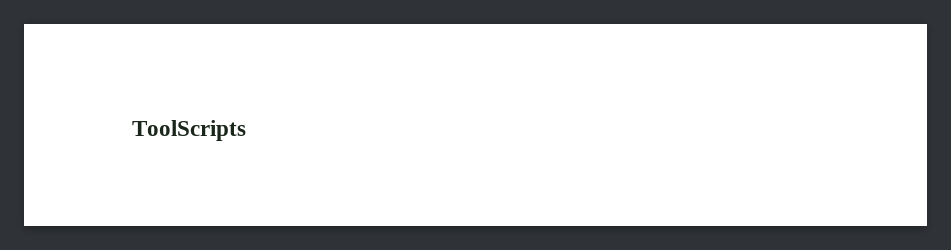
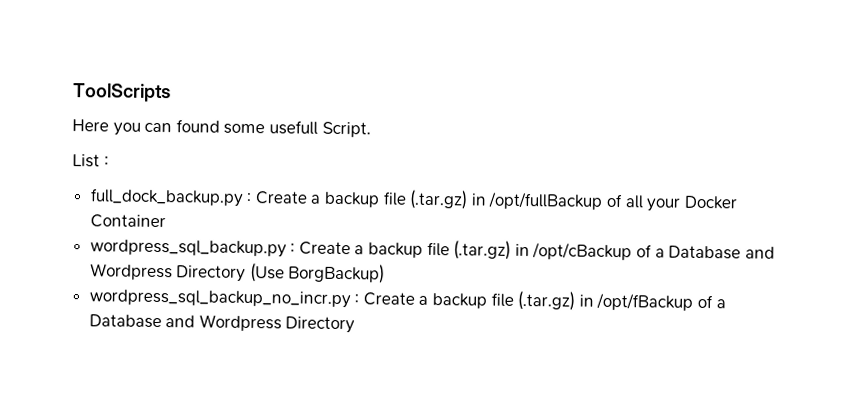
(246, 130) none -> [72,119,371,138] [72,154,109,168] [89,188,738,212] [89,214,166,229] [89,239,775,261] [89,263,386,284] [88,289,726,311] [88,314,356,334] // Here you can found some usefull Script. // List : // full_dock_backup.py : Create a backup file (.tar.gz) in /opt/fullBackup of all your Docker Container // wordpress_sql_backup.py : Create a backup file (.tar.gz) in /opt/cBackup of a Database and Wordpress Directory (Use BorgBackup) // wordpress_sql_backup_no_incr.py : Create a backup file (.tar.gz) in /opt/fBackup of a Database and Wordpress Directory

